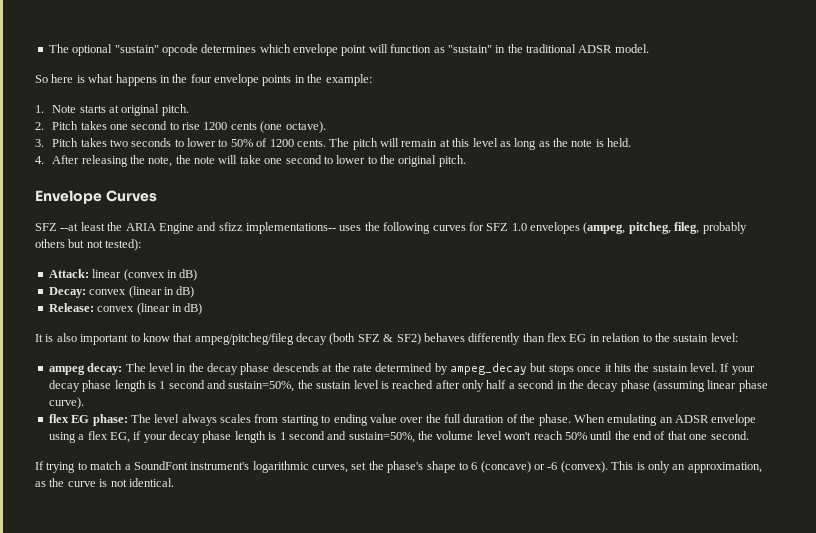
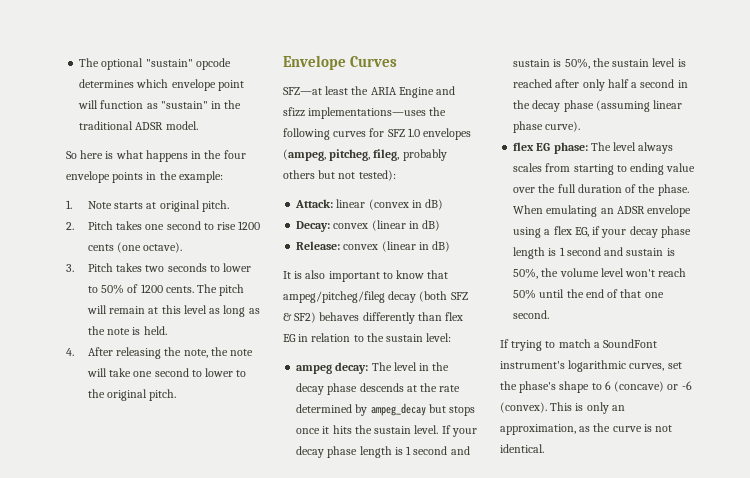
[35,223,79,231] SFZ --at -> [283,87,322,95] SFZ—at
[246,222,362,234] implementations-- uses -> [308,107,427,119] implementations—uses
[228,381,295,392] sustain=50%, -> [513,58,590,69] sustain is 50%,
[348,432,415,443] sustain=50%, -> [626,248,675,256] [513,268,539,279] sustain is 50%,

